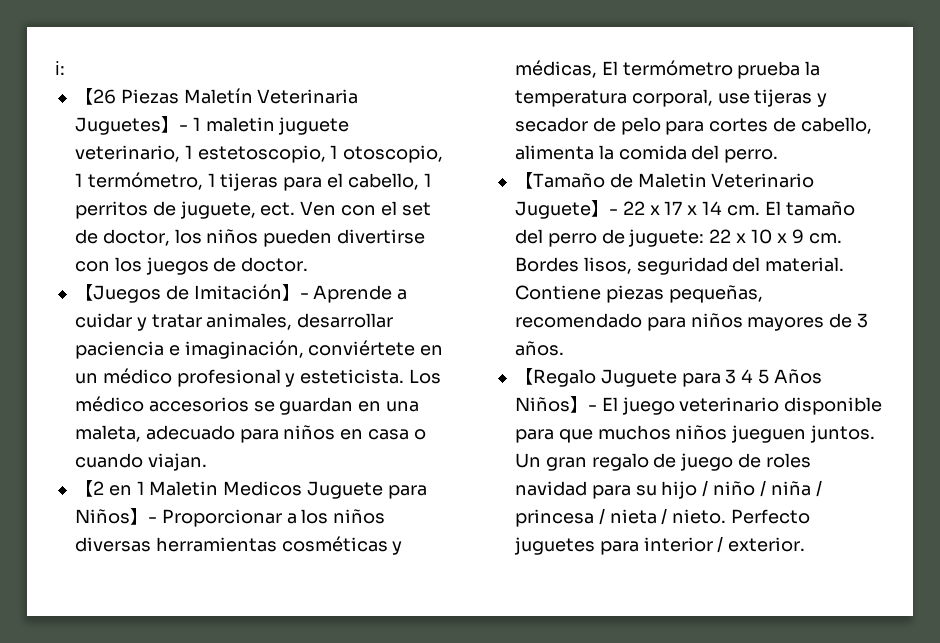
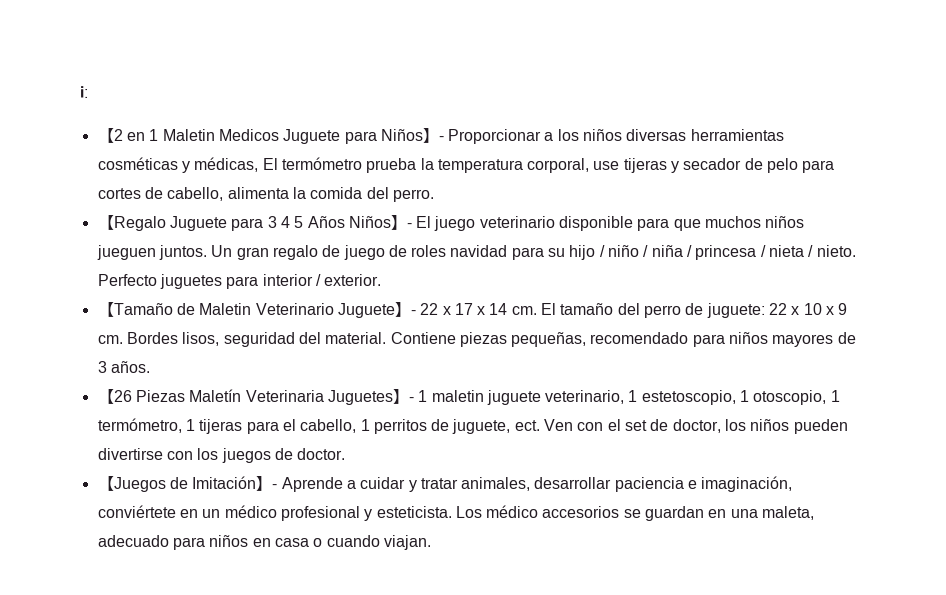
(65, 68) none -> [97,128,784,144] [97,157,835,173] [97,187,434,202] [97,215,805,231] [96,245,856,260] [97,274,382,289] [97,302,848,318] [97,332,856,347] [97,361,150,373] // 【2 en 1 Maletin Medicos Juguete para Niños】- Proporcionar a los niños diversas herramientas cosméticas y médicas, El termómetro prueba la temperatura corporal, use tijeras y secador de pelo para cortes de cabello, alimenta la comida del perro. // 【Regalo Juguete para 3 4 5 Años Niños】- El juego veterinario disponible para que muchos niños jueguen juntos. Un gran regalo de juego de roles navidad para su hijo / niño / niña / princesa / nieta / nieto. Perfecto juguetes para interior / exterior. // 【Tamaño de Maletin Veterinario Juguete】- 22 x 17 x 14 cm. El tamaño del perro de juguete: 22 x 10 x 9 cm. Bordes lisos, seguridad del material. Contiene piezas pequeñas, recomendado para niños mayores de 3 años.
[74,480,427,499] [74,508,386,527] [74,536,403,555] [514,60,821,79] [514,89,828,107] [514,117,872,135] [514,145,779,163] [514,172,815,189] [514,200,855,219] [514,229,842,247] [514,257,845,275] [514,285,763,303] [514,313,869,331] [514,341,564,356] [514,368,822,387] [514,396,883,415] [514,425,876,443] [514,453,811,471] [514,480,822,499] [514,508,811,527] [513,536,806,555] // 【2 en 1 Maletin Medicos Juguete para Niños】- Proporcionar a los niños diversas herramientas cosméticas y médicas, El termómetro prueba la temperatura corporal, use tijeras y secador de pelo para cortes de cabello, alimenta la comida del perro. // 【Tamaño de Maletin Veterinario Juguete】- 22 x 17 x 14 cm. El tamaño del perro de juguete: 22 x 10 x 9 cm. Bordes lisos, seguridad del material. Contiene piezas pequeñas, recomendado para niños mayores de 3 años. // 【Regalo Juguete para 3 4 5 Años Niños】- El juego veterinario disponible para que muchos niños jueguen juntos. Un gran regalo de juego de roles navidad para su hijo / niño / niña / princesa / nieta / nieto. Perfecto juguetes para interior / exterior. -> (431, 542) none

